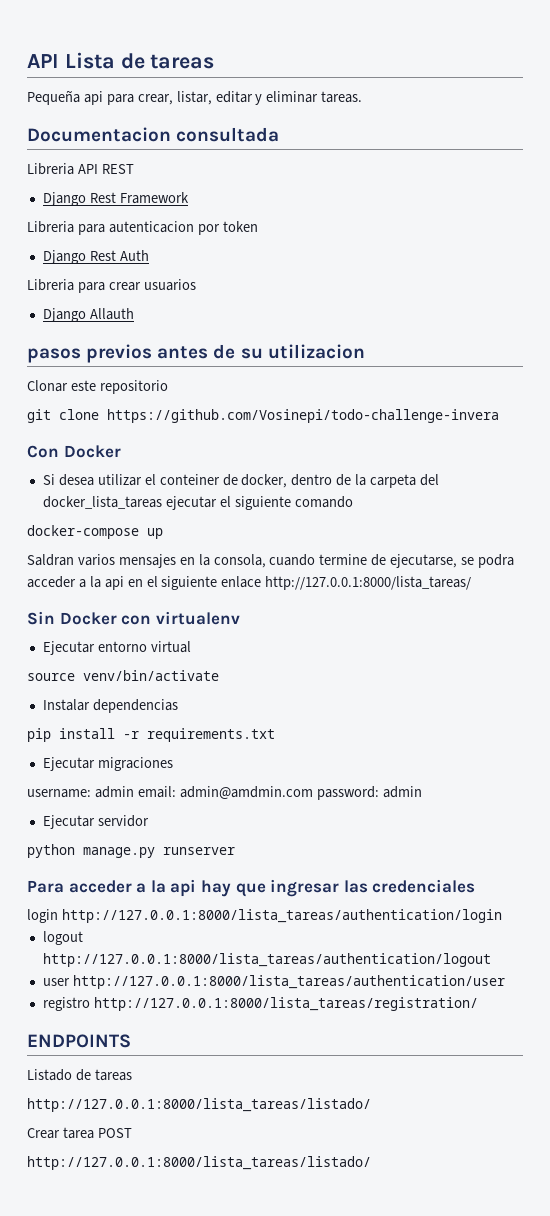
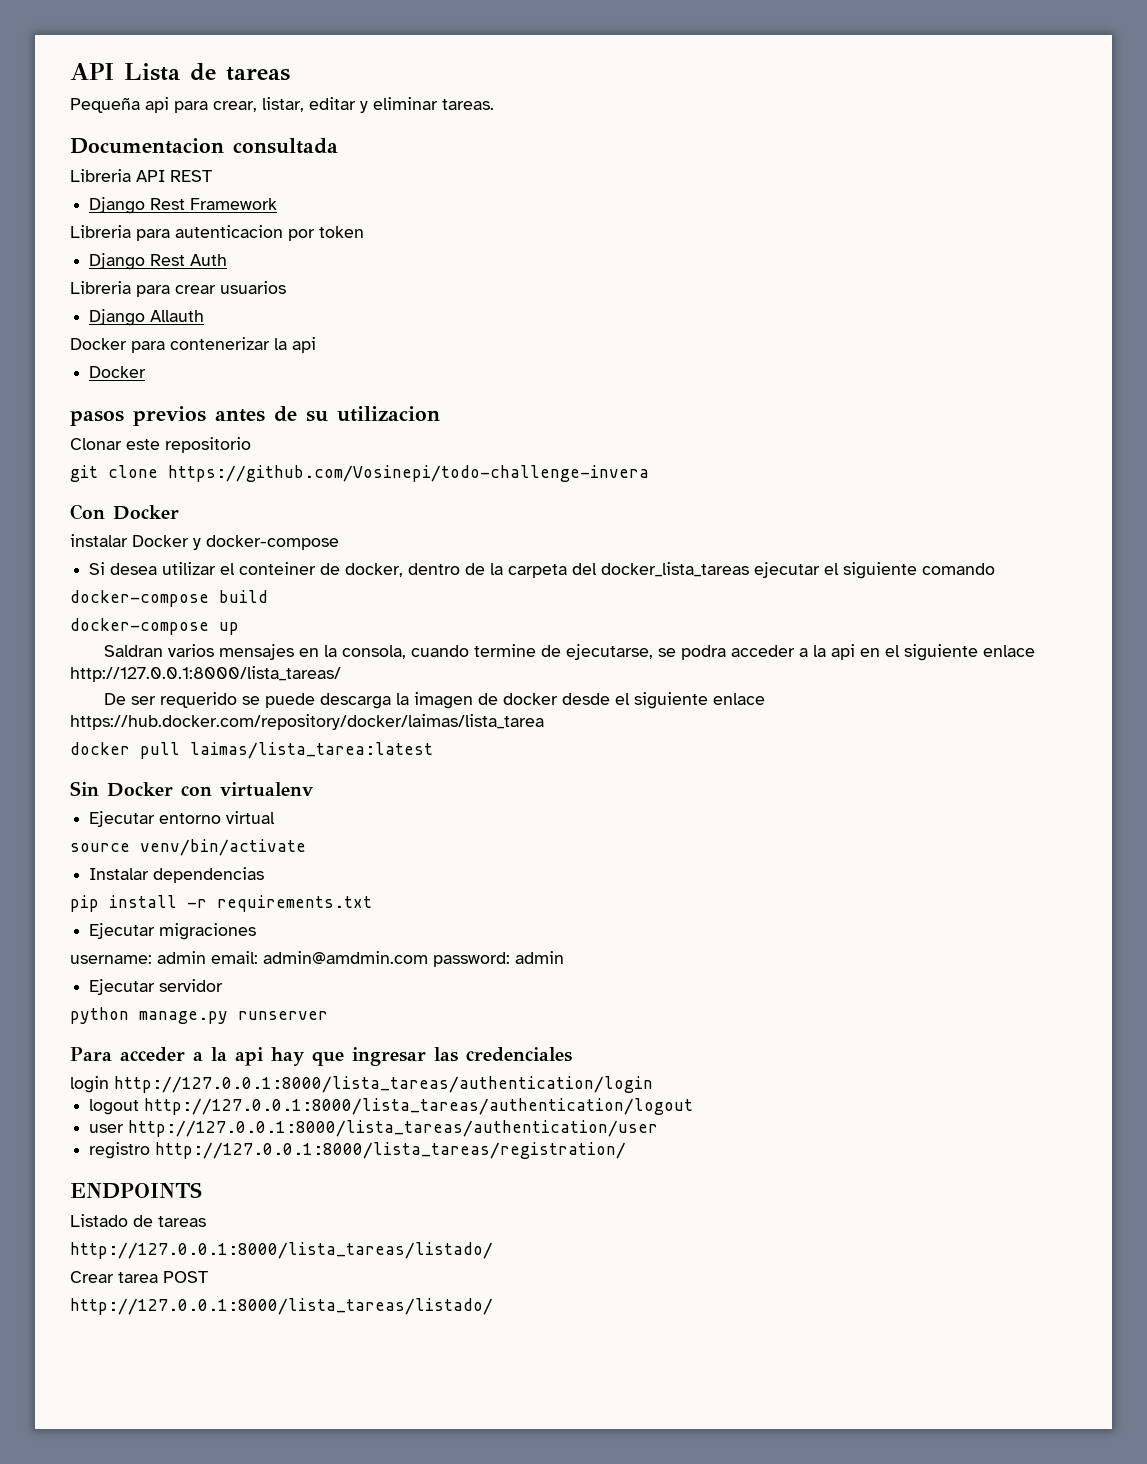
(134, 314) none -> [70,337,316,353] [89,366,147,378] // Docker para contenerizar la api // Docker
(121, 451) none -> [70,534,339,550] // instalar Docker y docker-compose
(353, 502) none -> [70,590,268,607] // docker-compose build
(472, 583) none -> [104,692,766,709] [70,714,544,730] [70,742,433,759] // De ser requerido se puede descarga la imagen de docker desde el siguiente enlace https://hub.docker.com/repository/docker/laimas/lista_tarea // docker pull laimas/lista_tarea:latest

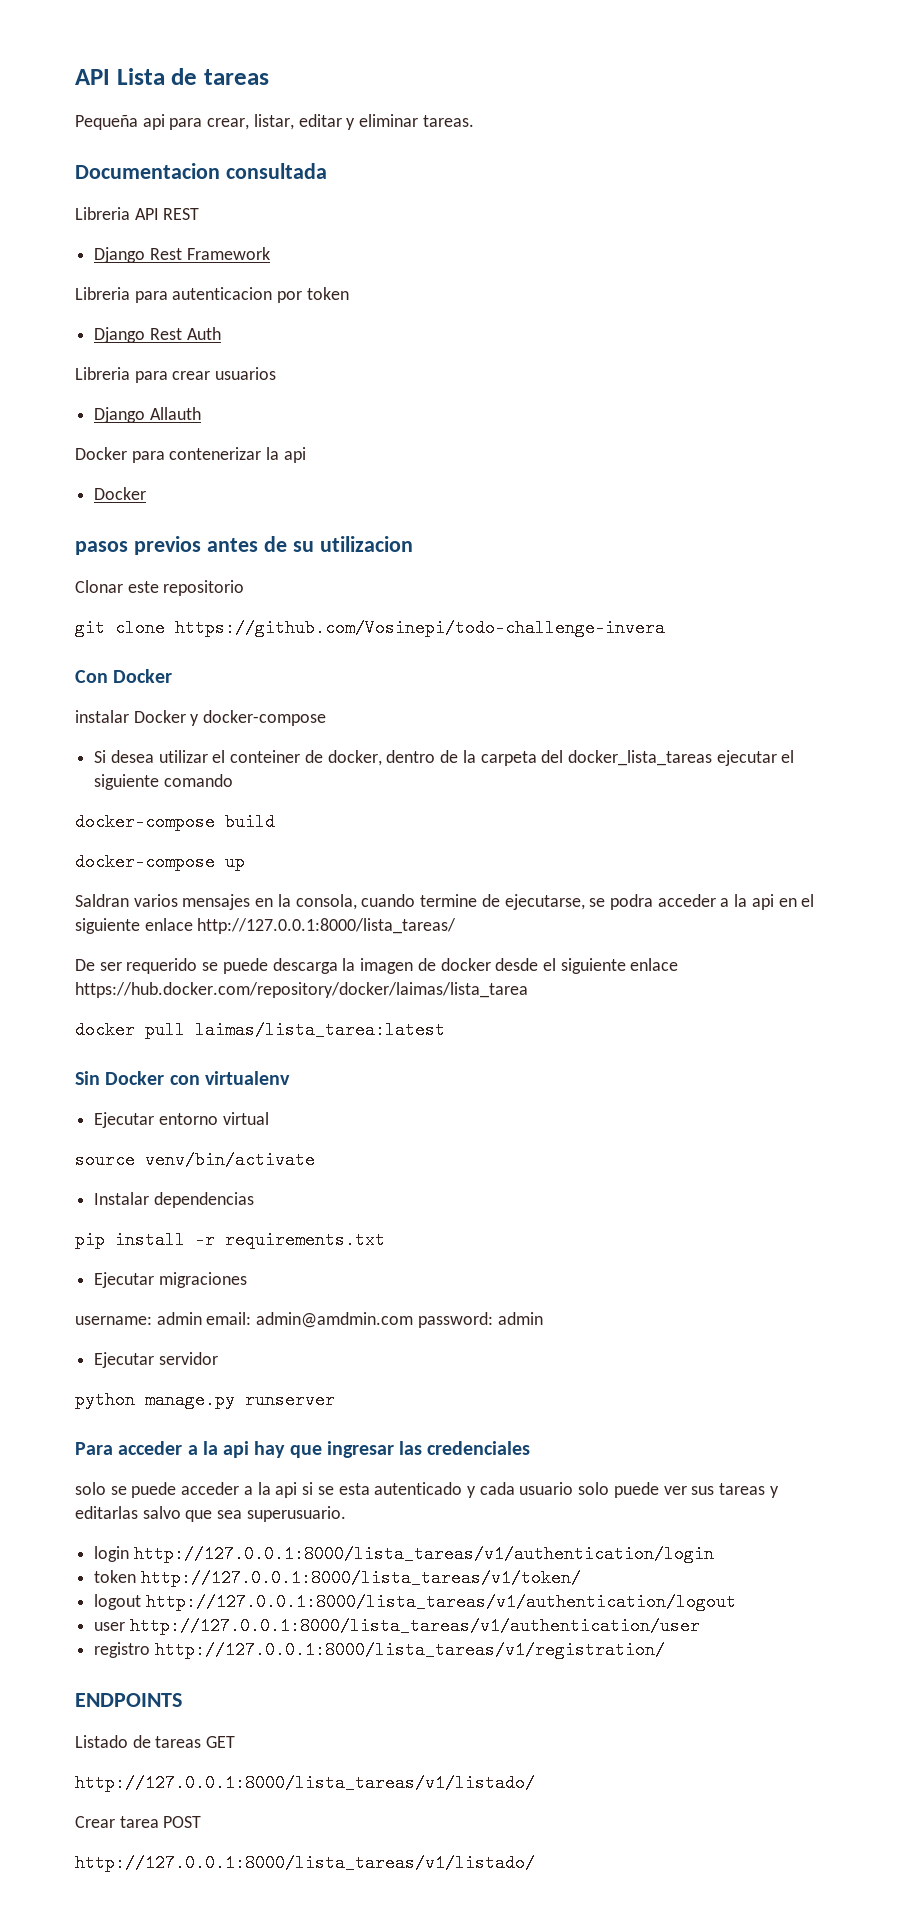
[70,1076,653,1093] login http://127.0.0.1:8000/lista_tareas/authentication/login -> [75,1482,779,1498] [75,1506,346,1522] [94,1545,714,1563] [94,1569,581,1587] solo se puede acceder a la api si se esta autenticado y cada usuario solo puede ver sus tareas y editarlas salvo que sea superusuario. // login http://127.0.0.1:8000/lista_tareas/v1/authentication/login // token http://127.0.0.1:8000/lista_tareas/v1/token/
[144,1098,694,1115] http://127.0.0.1:8000/lista_tareas/authentication/logout -> [145,1593,736,1611] http://127.0.0.1:8000/lista_tareas/v1/authentication/logout
[128,1120,659,1137] http://127.0.0.1:8000/lista_tareas/authentication/user -> [129,1617,700,1635] http://127.0.0.1:8000/lista_tareas/v1/authentication/user
[155,1142,627,1159] http://127.0.0.1:8000/lista_tareas/registration/ -> [154,1641,665,1659] http://127.0.0.1:8000/lista_tareas/v1/registration/
[70,1242,493,1259] // http://127.0.0.1:8000/lista_tareas/listado/ -> [206,1736,236,1748] [75,1774,535,1792] GET // http://127.0.0.1:8000/lista_tareas/v1/listado/
[70,1298,493,1315] http://127.0.0.1:8000/lista_tareas/listado/ -> [75,1854,535,1872] http://127.0.0.1:8000/lista_tareas/v1/listado/

